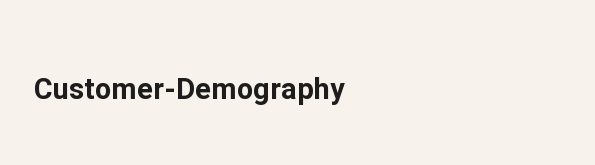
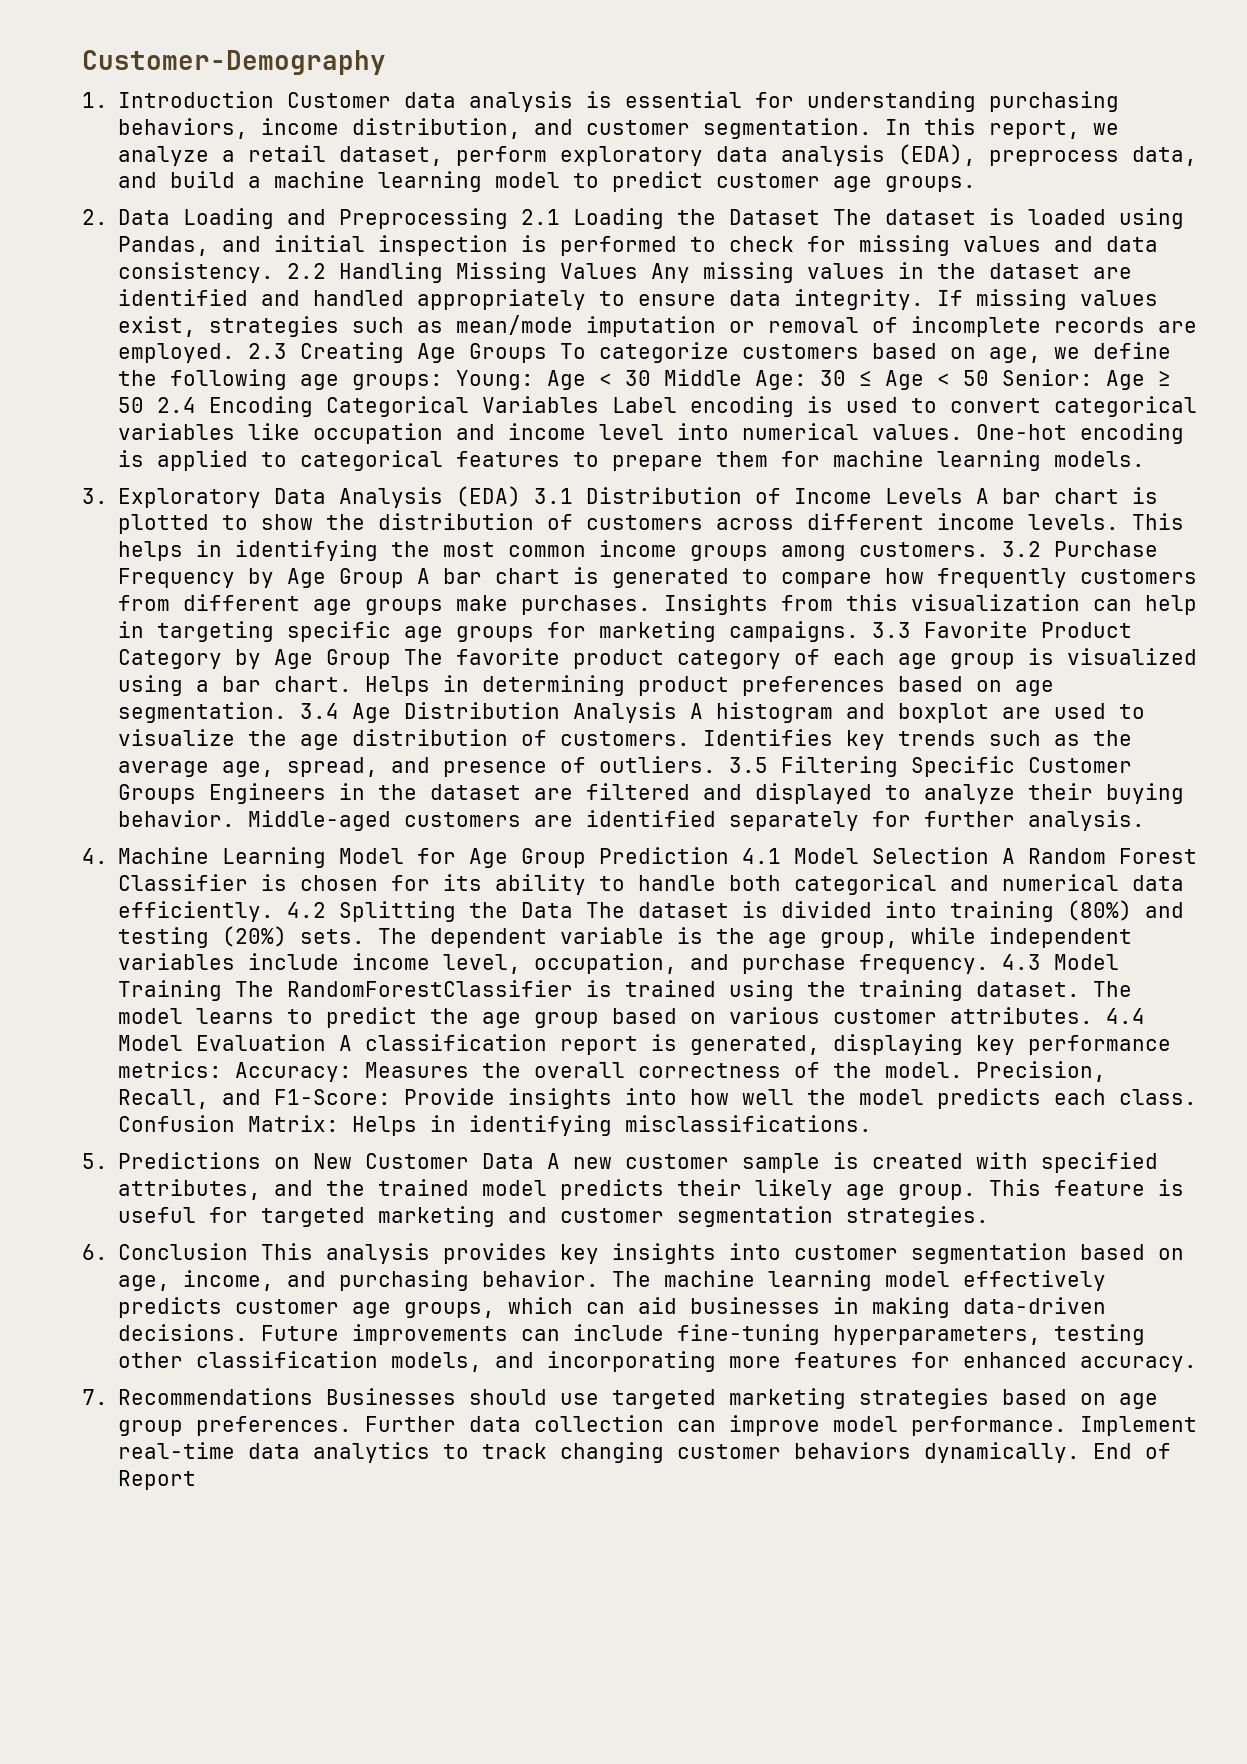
(345, 91) none -> [82,91,1120,112] [118,118,1120,139] [118,144,1198,166] [118,171,977,192] [82,208,1185,229] [118,235,1159,256] [118,262,1133,283] [118,289,1159,310] [118,315,1198,337] [118,342,1172,363] [118,369,1172,390] [118,396,1198,417] [118,423,1185,444] [118,450,1146,471] [82,486,1159,508] [118,513,1185,534] [118,540,1159,561] [118,567,1198,588] [118,594,1198,615] [118,621,1133,642] [118,648,1198,669] [118,675,1055,696] [118,702,1146,723] [118,729,1133,750] [118,756,1133,777] [118,783,1185,804] [118,810,1146,831] [82,847,1198,868] [118,874,1185,895] [118,900,1185,922] [118,926,1133,948] [118,953,1120,974] [118,980,1133,1001] [118,1007,1146,1028] [118,1034,1172,1055] [118,1061,1107,1082] [118,1088,1198,1109] [118,1115,873,1136] [82,1152,1159,1173] [118,1179,1185,1200] [118,1206,990,1227] [82,1243,1185,1264] [118,1270,1107,1291] [118,1297,1107,1318] [118,1324,1146,1345] [118,1351,1198,1372] [82,1388,1159,1409] [118,1415,1198,1436] [118,1442,1172,1463] [118,1470,197,1490] // 1. Introduction Customer data analysis is essential for understanding purchasing behaviors, income distribution, and customer segmentation. In this report, we analyze a retail dataset, perform exploratory data analysis (EDA), preprocess data, and build a machine learning model to predict customer age groups. // 2. Data Loading and Preprocessing 2.1 Loading the Dataset The dataset is loaded using Pandas, and initial inspection is performed to check for missing values and data consistency. 2.2 Handling Missing Values Any missing values in the dataset are identified and handled appropriately to ensure data integrity. If missing values exist, strategies such as mean/mode imputation or removal of incomplete records are employed. 2.3 Creating Age Groups To categorize customers based on age, we define the following age groups: Young: Age < 30 Middle Age: 30 ≤ Age < 50 Senior: Age ≥ 50 2.4 Encoding Categorical Variables Label encoding is used to convert categorical variables like occupation and income level into numerical values. One-hot encoding is applied to categorical features to prepare them for machine learning models. // 3. Exploratory Data Analysis (EDA) 3.1 Distribution of Income Levels A bar chart is plotted to show the distribution of customers across different income levels. This helps in identifying the most common income groups among customers. 3.2 Purchase Frequency by Age Group A bar chart is generated to compare how frequently customers from different age groups make purchases. Insights from this visualization can help in targeting specific age groups for marketing campaigns. 3.3 Favorite Product Category by Age Group The favorite product category of each age group is visualized using a bar chart. Helps in determining product preferences based on age segmentation. 3.4 Age Distribution Analysis A histogram and boxplot are used to visualize the age distribution of customers. Identifies key trends such as the average age, spread, and presence of outliers. 3.5 Filtering Specific Customer Groups Engineers in the dataset are filtered and displayed to analyze their buying behavior. Middle-aged customers are identified separately for further analysis. // 4. Machine Learning Model for Age Group Prediction 4.1 Model Selection A Random Forest Classifier is chosen for its ability to handle both categorical and numerical data efficiently. 4.2 Splitting the Data The dataset is divided into training (80%) and testing (20%) sets. The dependent variable is the age group, while independent variables include income level, occupation, and purchase frequency. 4.3 Model Training The RandomForestClassifier is trained using the training dataset. The model learns to predict the age group based on various customer attributes. 4.4 Model Evaluation A classification report is generated, displaying key performance metrics: Accuracy: Measures the overall correctness of the model. Precision, Recall, and F1-Score: Provide insights into how well the model predicts each class. Confusion Matrix: Helps in identifying misclassifications. // 5. Predictions on New Customer Data A new customer sample is created with specified attributes, and the trained model predicts their likely age group. This feature is useful for targeted marketing and customer segmentation strategies. // 6. Conclusion This analysis provides key insights into customer segmentation based on age, income, and purchasing behavior. The machine learning model effectively predicts customer age groups, which can aid businesses in making data-driven decisions. Future improvements can include fine-tuning hyperparameters, testing other classification models, and incorporating more features for enhanced accuracy. // 7. Recommendations Businesses should use targeted marketing strategies based on age group preferences. Further data collection can improve model performance. Implement real-time data analytics to track changing customer behaviors dynamically. End of Report

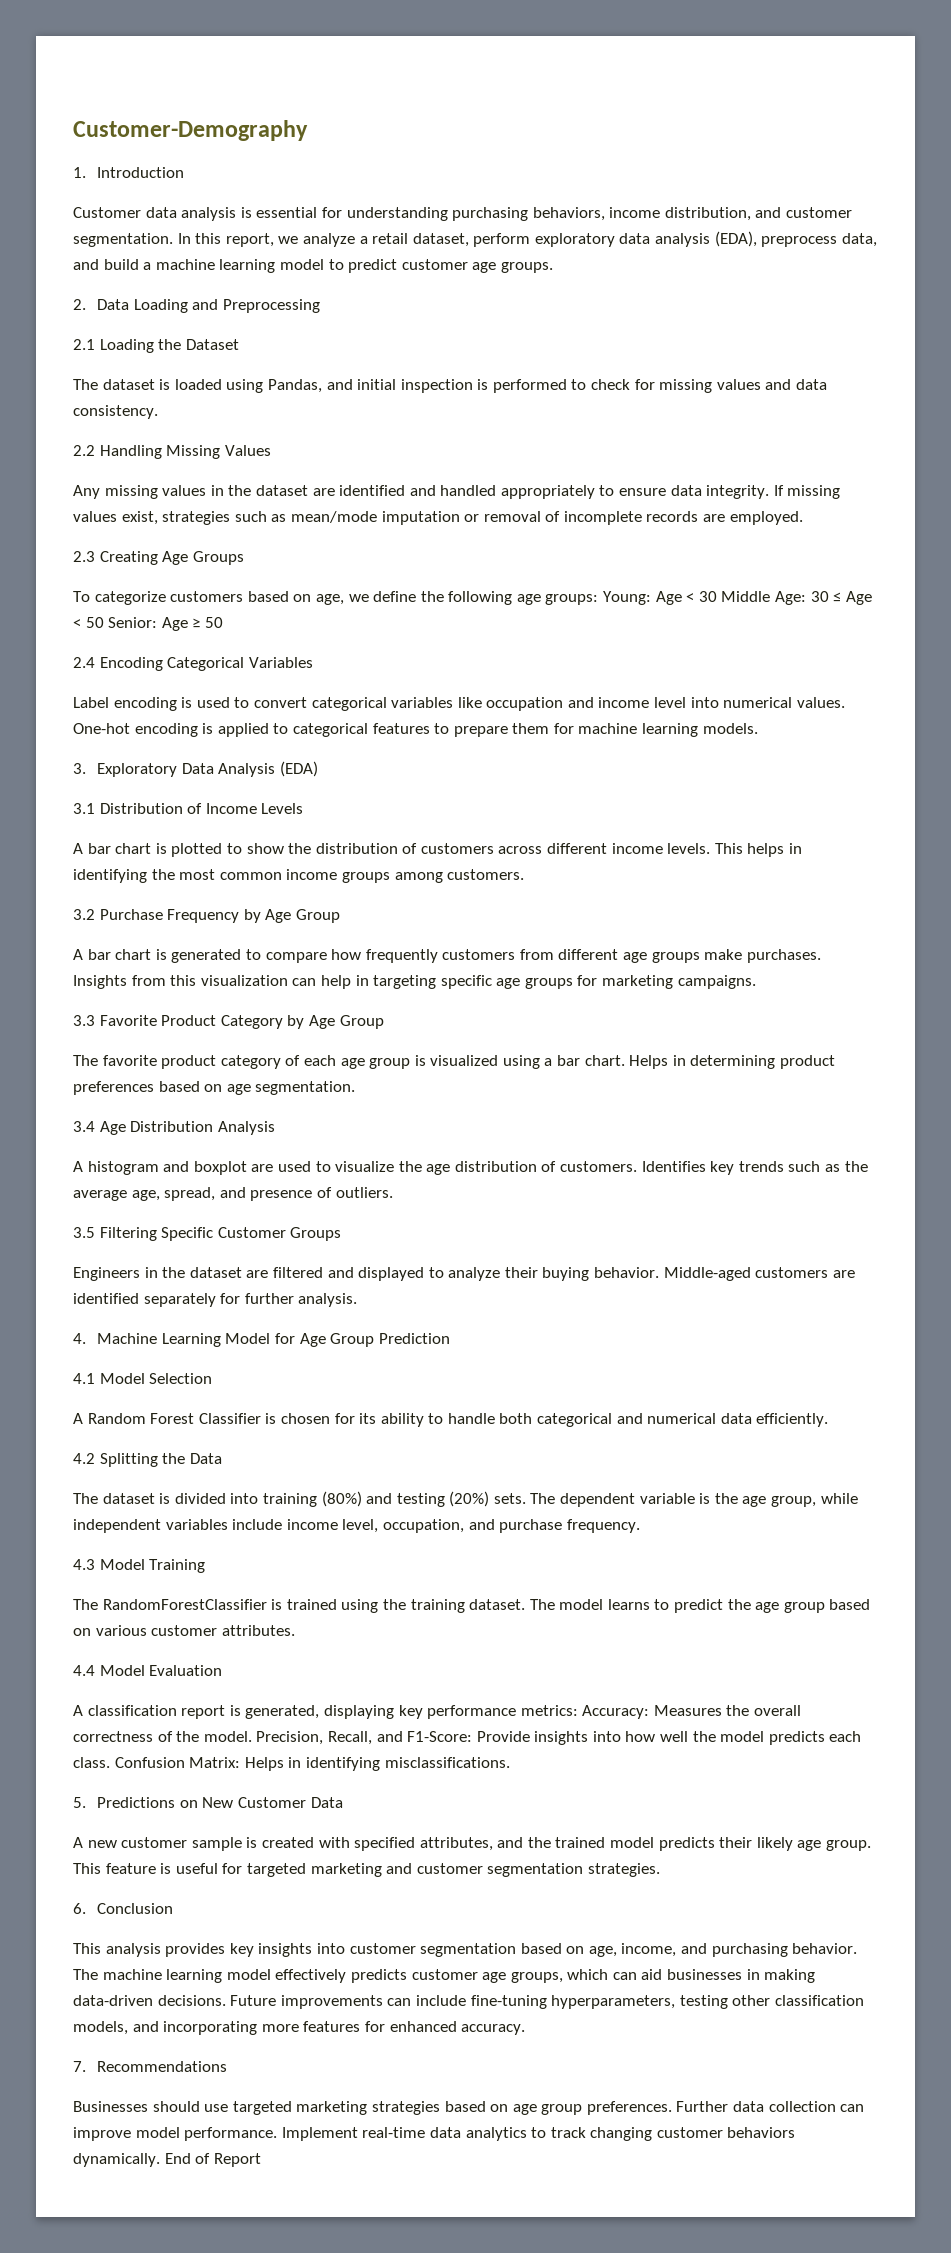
(275, 99) none -> (185, 172) //
(509, 218) none -> (320, 306) //
(821, 217) none -> (239, 344) //
(275, 272) none -> (158, 412) //
(639, 271) none -> (271, 450) //
(236, 353) none -> (803, 518) //
(548, 353) none -> (244, 558) //
(145, 405) none -> (223, 622) //
(600, 404) none -> (313, 662) //
(522, 496) none -> (318, 769) //
(964, 496) none -> (304, 808) //
(990, 549) none -> (525, 874) //
(405, 578) none -> (340, 916) //
(860, 631) none -> (756, 982) //
(392, 659) none -> (384, 1022) //
(288, 712) none -> (356, 1088) //
(678, 712) none -> (275, 1128) //
(717, 764) none -> (393, 1192) //
(197, 794) none -> (342, 1234) //
(730, 855) none -> (450, 1338) //
(990, 855) none -> (213, 1378) //
(275, 911) none -> (829, 1420) //
(574, 910) none -> (222, 1458) //
(990, 964) none -> (640, 1526) //
(223, 990) none -> (206, 1566) //
(1094, 1015) none -> (295, 1630) //
(327, 1042) none -> (223, 1670) //
(535, 1161) none -> (343, 1802) //
(249, 1251) none -> (174, 1908) //
(314, 1396) none -> (228, 2066) //

